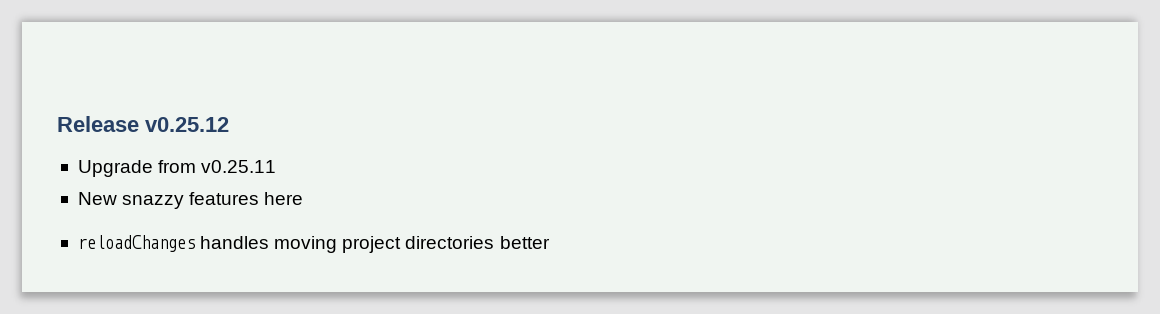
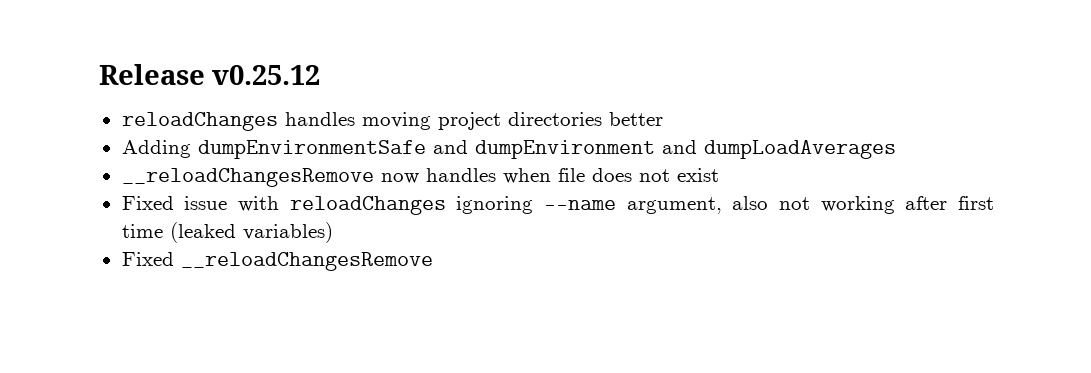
[77,160,277,177] [77,192,304,209] // Upgrade from v0.25.11 // New snazzy features here -> (321, 75) none
(550, 242) none -> [121,140,896,159] [121,168,719,187] [121,196,994,215] [121,222,333,243] [121,252,433,271] // Adding dumpEnvironmentSafe and dumpEnvironment and dumpLoadAverages // __reloadChangesRemove now handles when file does not exist // Fixed issue with reloadChanges ignoring --name argument, also not working after first time (leaked variables) // Fixed __reloadChangesRemove

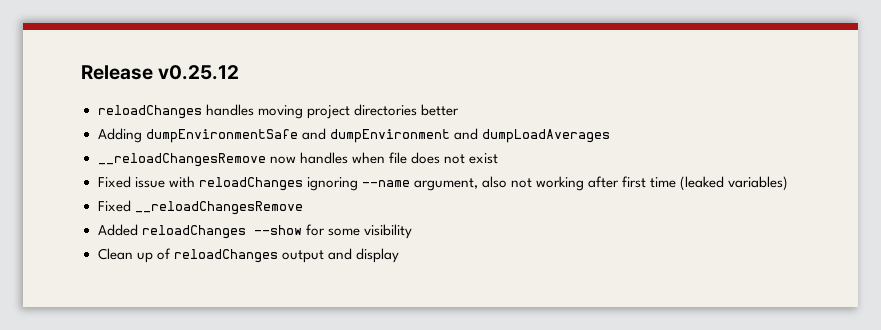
(433, 261) none -> [97,224,412,239] [97,248,399,263] // Added reloadChanges --show for some visibility // Clean up of reloadChanges output and display

